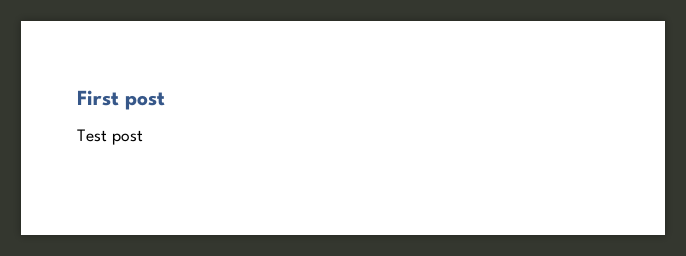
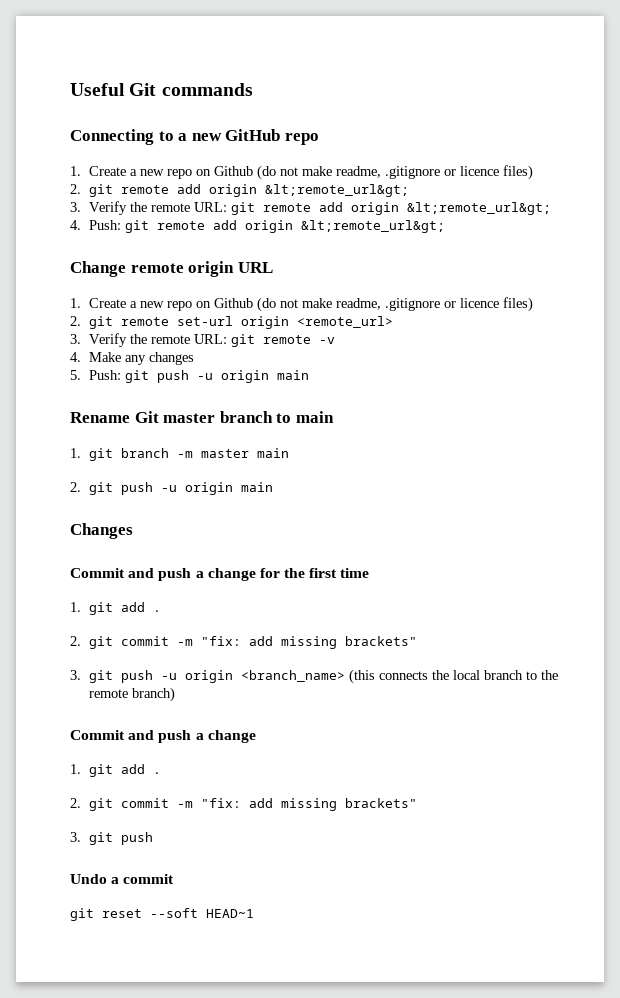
[77,90,165,110] [77,129,143,145] First post // Test post -> [70,83,253,96] [70,129,319,145] [70,165,534,180] [70,184,410,197] [70,201,552,215] [70,220,446,233] [70,261,273,277] [70,297,534,312] [70,316,394,329] [70,333,336,347] [70,352,195,365] [70,370,310,383] [70,411,334,423] [70,448,290,461] [70,482,274,495] [70,523,133,539] [70,568,370,581] [70,602,162,615] [70,636,418,649] [70,669,559,684] [89,687,176,702] [70,730,256,743] [70,764,162,777] [70,798,418,811] [70,832,154,845] [70,874,175,884] [70,908,254,921] Useful Git commands // Connecting to a new GitHub repo // 1. Create a new repo on Github (do not make readme, .gitignore or licence files) // 2. git remote add origin &lt;remote_url&gt; // 3. Verify the remote URL: git remote add origin &lt;remote_url&gt; // 4. Push: git remote add origin &lt;remote_url&gt; // Change remote origin URL // 1. Create a new repo on Github (do not make readme, .gitignore or licence files) // 2. git remote set-url origin <remote_url> // 3. Verify the remote URL: git remote -v // 4. Make any changes // 5. Push: git push -u origin main // Rename Git master branch to main // 1. git branch -m master main // 2. git push -u origin main // Changes // Commit and push a change for the first time // 1. git add . // 2. git commit -m "fix: add missing brackets" // 3. git push -u origin <branch_name> (this connects the local branch to the remote branch) // Commit and push a change // 1. git add . // 2. git commit -m "fix: add missing brackets" // 3. git push // Undo a commit // git reset --soft HEAD~1

